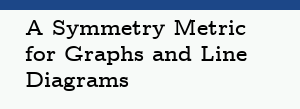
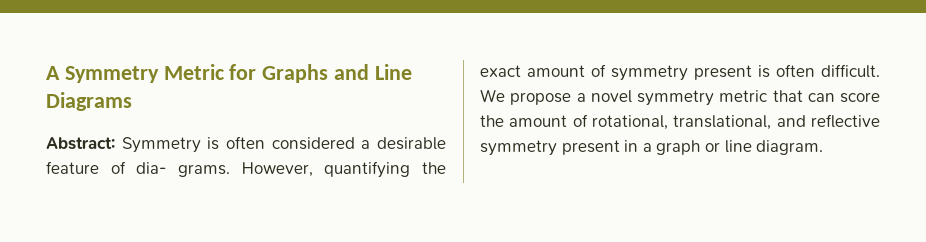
(129, 81) none -> [46,136,446,153] [46,161,446,178] [480,64,880,81] [480,89,880,106] [480,114,880,130] [480,140,824,156] // Abstract: Symmetry is often considered a desirable feature of dia- grams. However, quantifying the exact amount of symmetry present is often difficult. We propose a novel symmetry metric that can score the amount of rotational, translational, and reflective symmetry present in a graph or line diagram.

